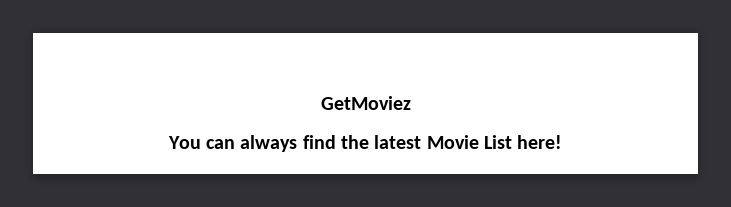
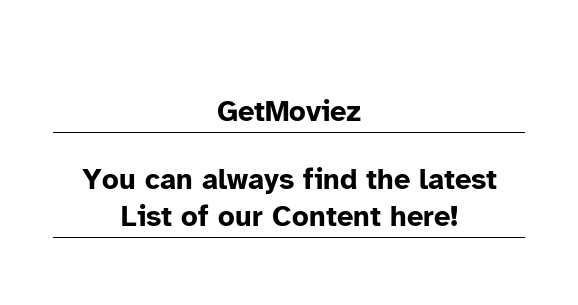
[426,135,512,149] Movie List -> [120,204,381,226] List of our Content

